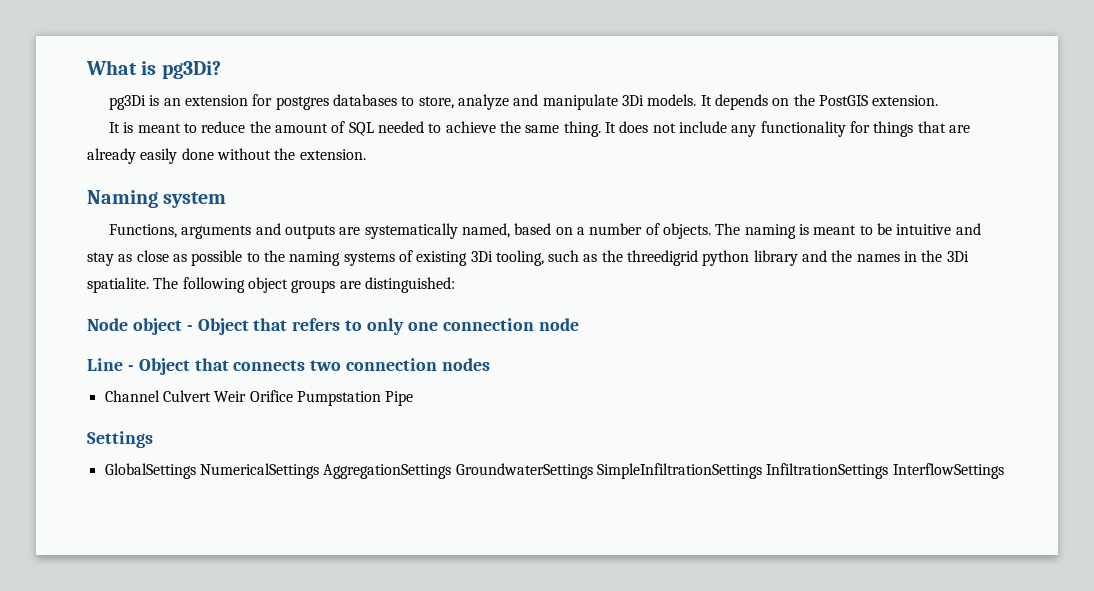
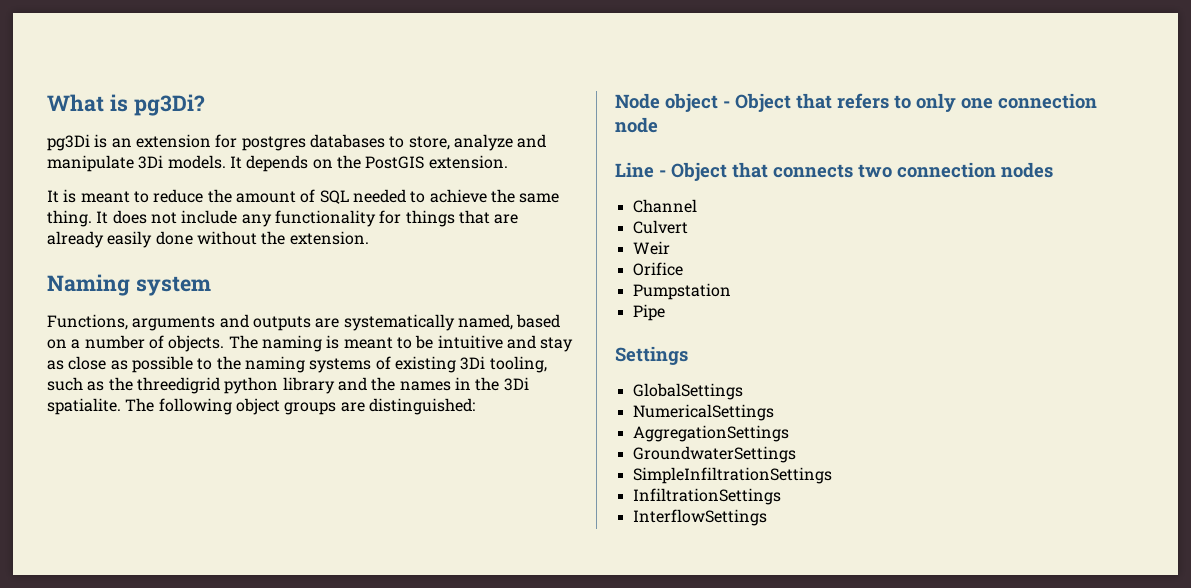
(160, 396) none -> (697, 206) //
(211, 396) none -> (688, 227) //
(247, 396) none -> (670, 248) //
(293, 396) none -> (683, 269) //
(381, 398) none -> (731, 291) //
(196, 471) none -> (743, 391) //
(319, 471) none -> (774, 412) //
(452, 471) none -> (789, 433) //
(593, 471) none -> (796, 454) //
(762, 471) none -> (832, 475) //
(889, 471) none -> (781, 496) //

